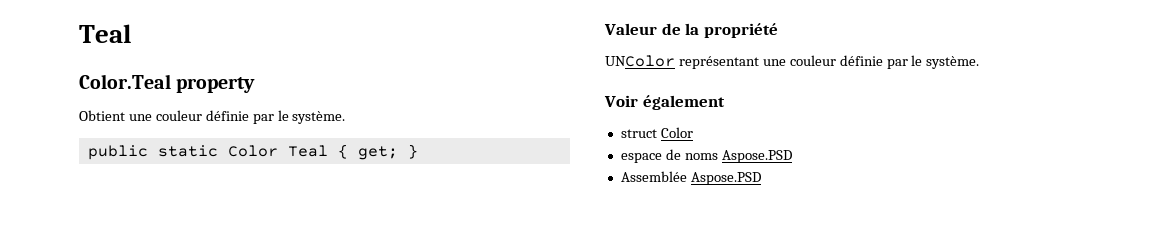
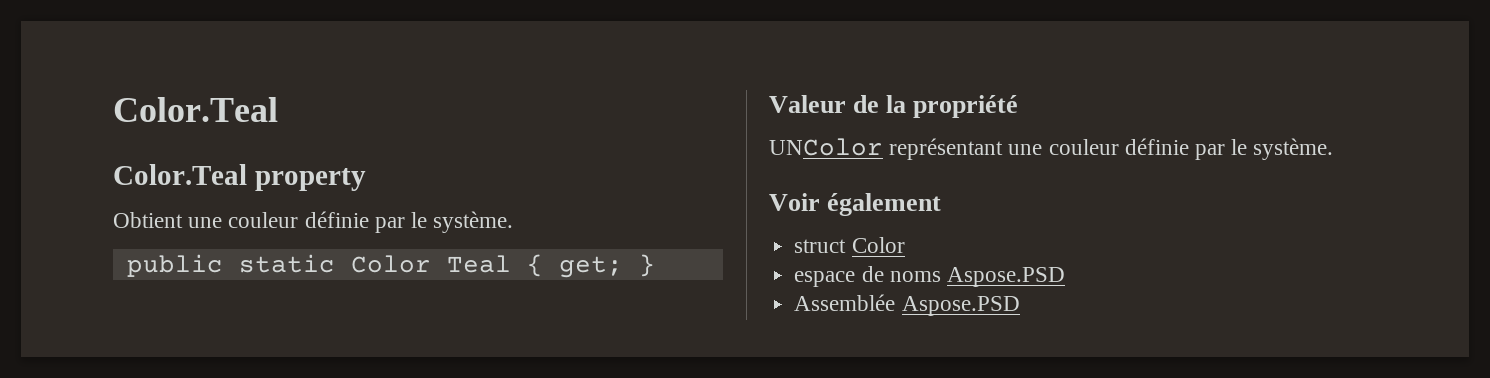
[79,24,131,43] Teal -> [113,97,278,122] Color.Teal

